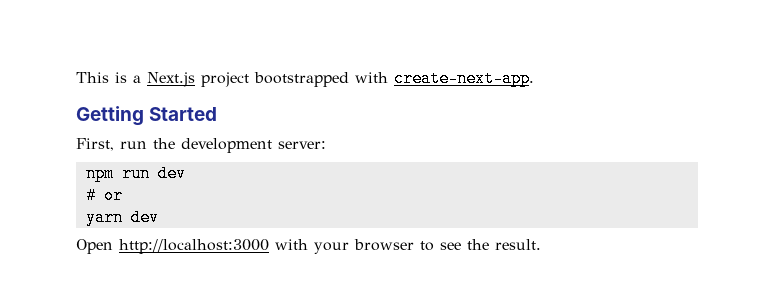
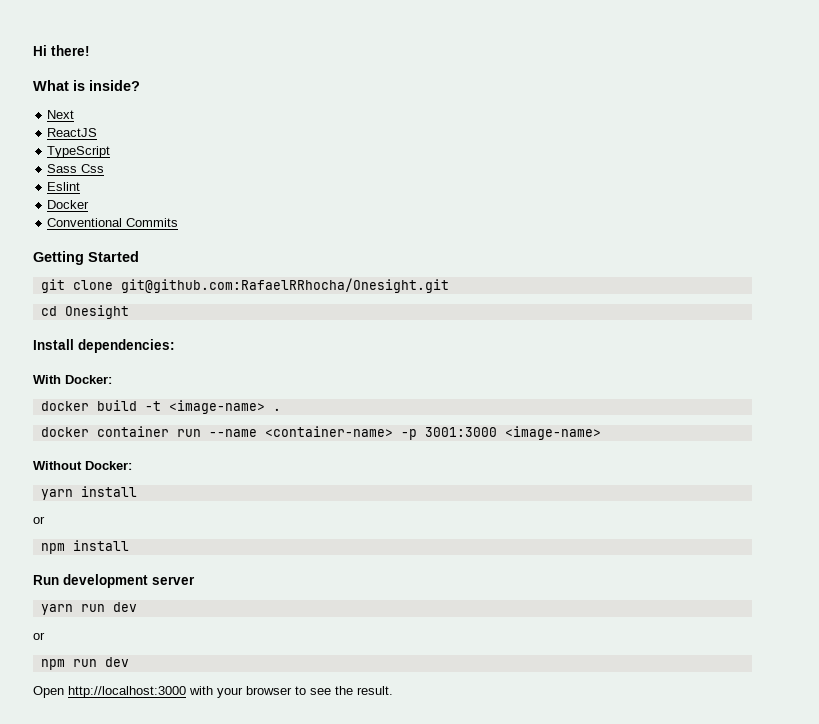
[76,70,534,87] [76,106,218,126] [76,138,326,153] This is a Next.js project bootstrapped with create-next-app. // Getting Started // First, run the development server: -> [33,45,90,56] [33,80,140,91] [47,110,75,119] [47,128,98,137] [47,146,111,158] [47,164,105,173] [47,182,81,191] [47,200,90,209] [47,218,179,227] [33,251,139,265] [40,278,449,293] [40,305,129,319] [33,339,175,353] [33,375,112,384] [40,400,281,414] [40,426,601,440] [33,461,132,470] [40,486,137,500] [33,516,45,524] [40,540,129,554] [33,574,195,588] [40,602,137,615] [33,632,45,640] Hi there! // What is inside? // Next // ReactJS // TypeScript // Sass Css // Eslint // Docker // Conventional Commits // Getting Started // git clone git@github.com:RafaelRRhocha/Onesight.git // cd Onesight // Install dependencies: // With Docker: // docker build -t <image-name> . // docker container run --name <container-name> -p 3001:3000 <image-name> // Without Docker: // yarn install // or // npm install // Run development server // yarn run dev // or
[85,187,123,204] [85,209,159,226] // # or // yarn dev -> (129, 662) none

